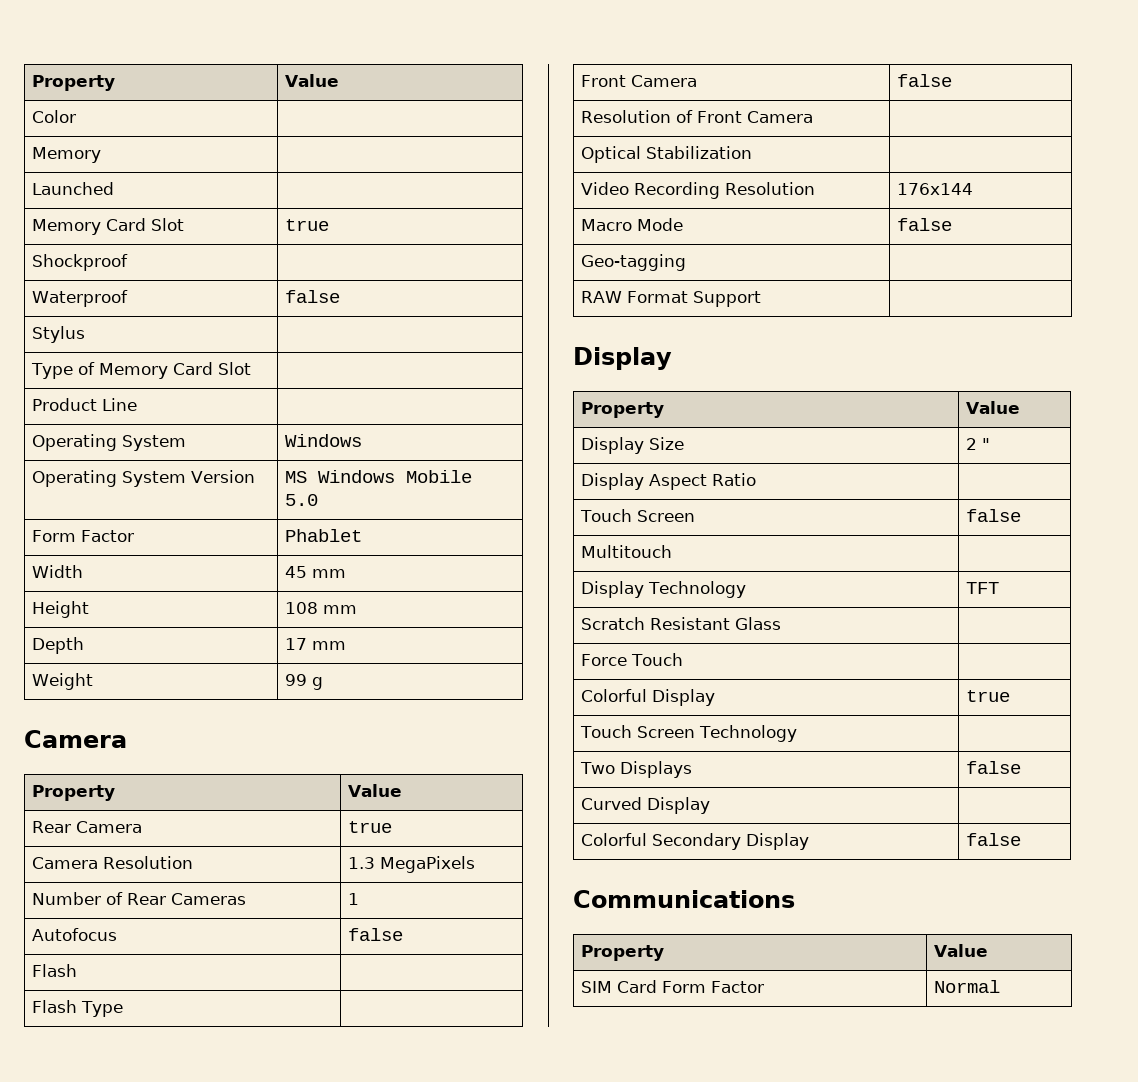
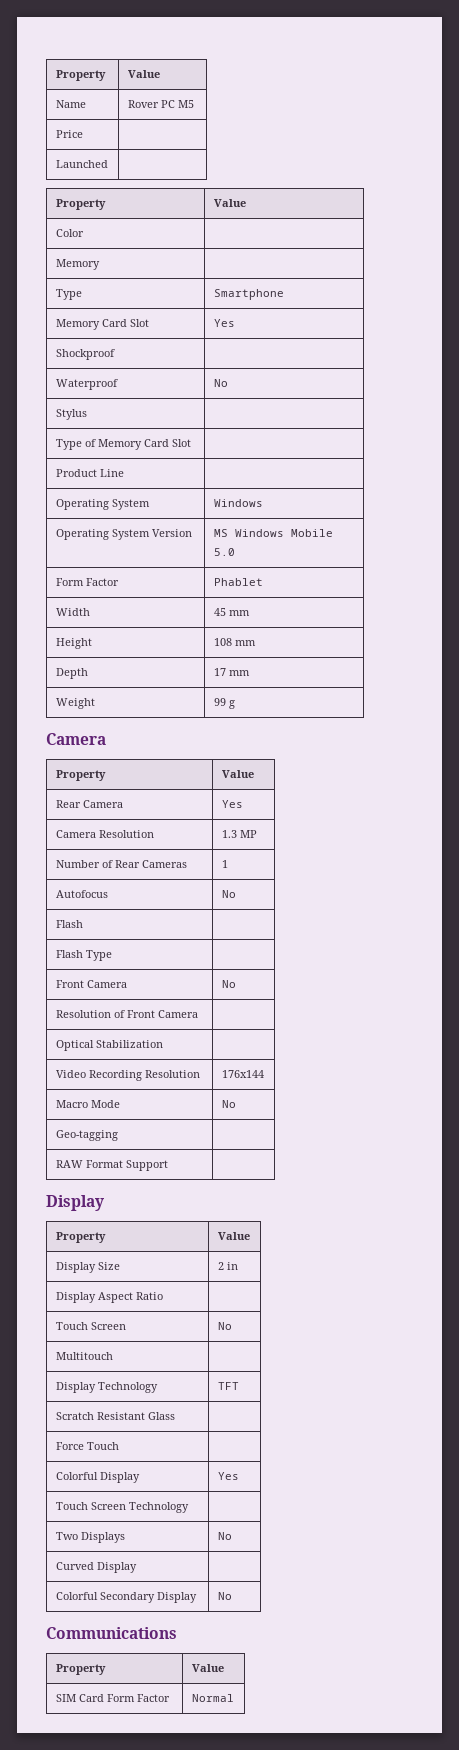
[31,75,115,91] [284,74,339,87] Property | Value -> [55,70,106,81] [127,70,160,78] [55,100,86,108] [127,100,194,108] [55,130,83,138] [55,160,108,168] [55,199,106,210] [213,199,246,207] Property | Value // Name | Rover PC M5 // Price | // Launched | // Property | Value
[31,182,114,195] [31,218,184,235] [284,219,329,231] Launched | // Memory Card Slot | true -> [55,289,82,300] [213,289,284,300] [55,319,149,330] [213,319,235,327] Type | Smartphone // Memory Card Slot | Yes
[284,290,340,303] false -> [213,379,228,387] No
[347,821,392,833] true -> [221,800,243,808] Yes
[379,856,475,873] MegaPixels -> [239,830,257,838] MP
[347,928,403,941] false -> [221,890,236,898] No
[896,74,952,87] false -> [221,980,236,988] No
[896,218,952,231] false -> [221,1100,236,1108] No
[981,438,990,450] " -> [226,1262,238,1270] in
[965,509,1021,522] false -> [217,1322,232,1330] No
[965,690,1010,702] true -> [217,1472,239,1480] Yes
[965,761,1021,774] false -> [217,1532,232,1540] No
[965,833,1021,846] false -> [217,1592,232,1600] No

